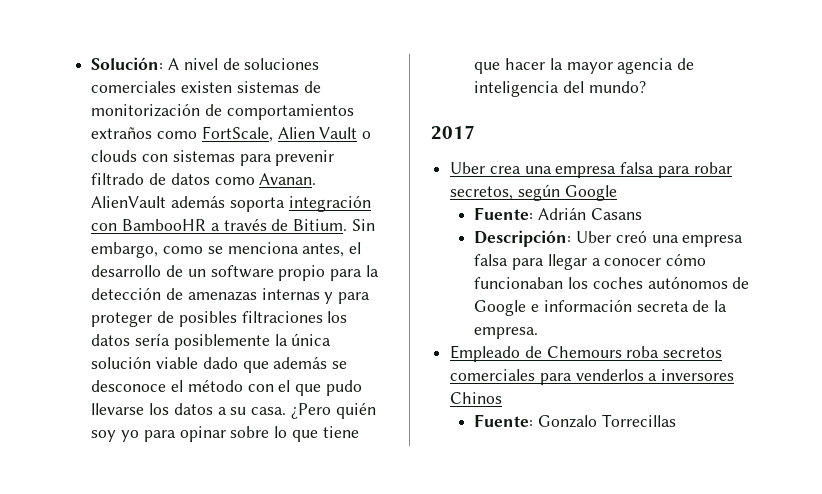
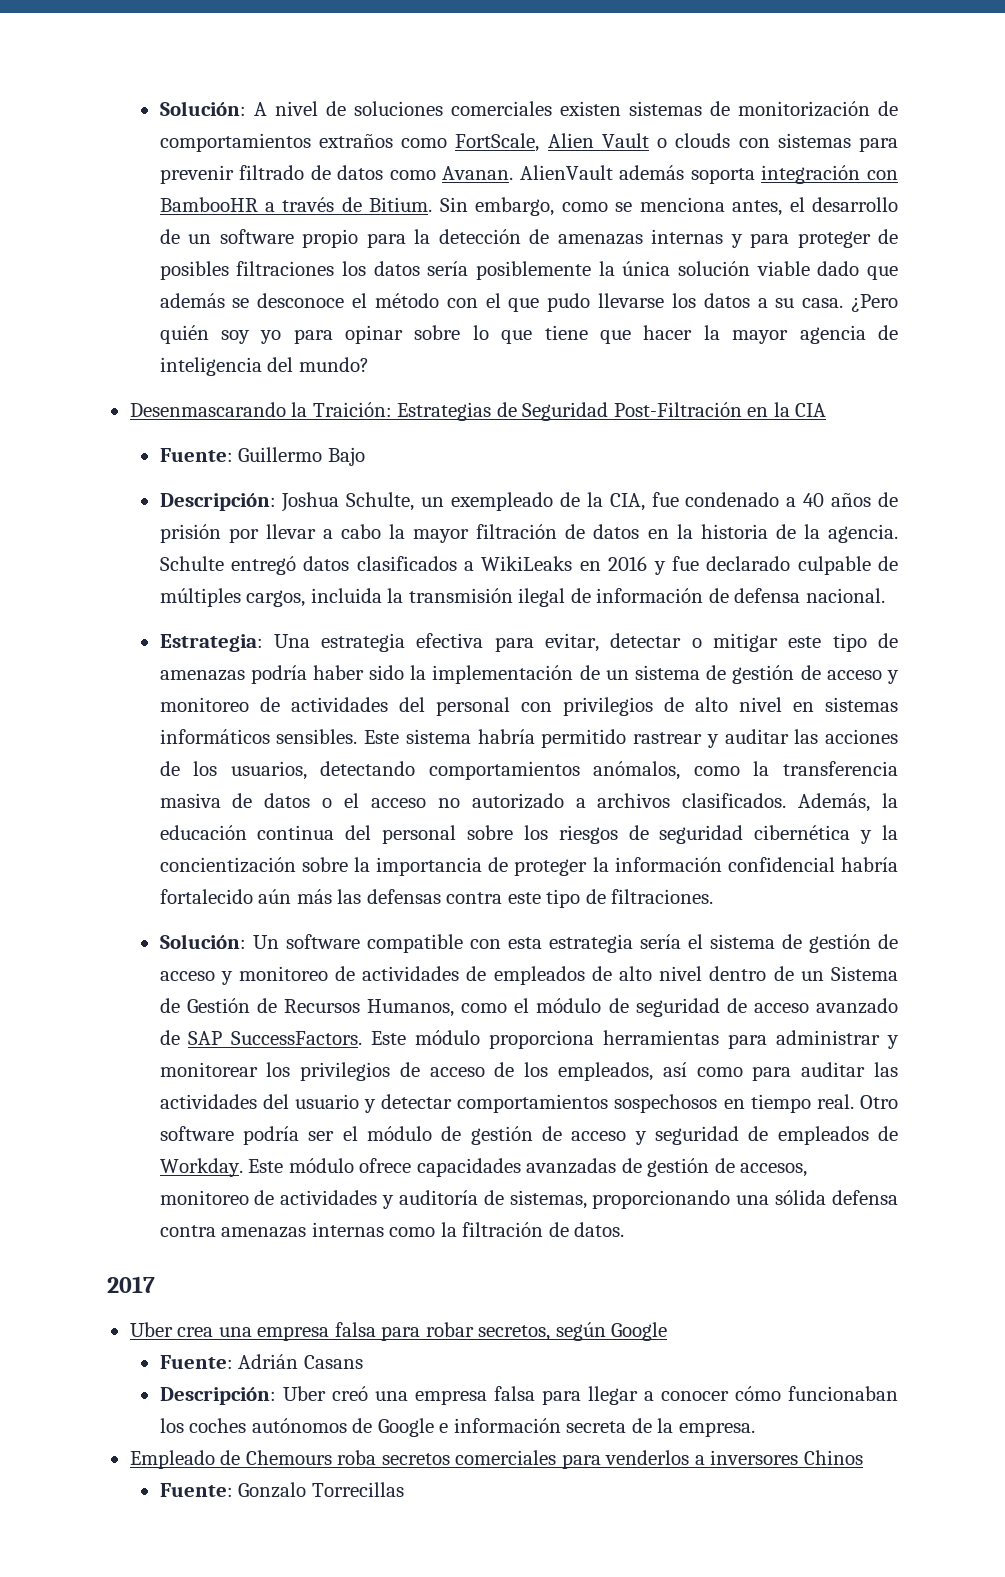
(646, 87) none -> [129,402,827,421] [159,447,365,466] [159,492,899,512] [159,524,899,543] [159,556,899,575] [159,588,885,607] [159,633,898,652] [159,665,899,684] [159,697,898,716] [159,729,898,748] [159,761,898,780] [159,793,899,812] [159,825,899,844] [159,857,898,876] [159,889,714,908] [159,934,899,953] [159,966,898,985] [159,998,899,1017] [159,1030,899,1049] [159,1062,899,1081] [159,1094,898,1113] [159,1126,899,1145] [159,1158,808,1177] [159,1190,899,1209] [159,1222,625,1238] // Desenmascarando la Traición: Estrategias de Seguridad Post-Filtración en la CIA // Fuente: Guillermo Bajo // Descripción: Joshua Schulte, un exempleado de la CIA, fue condenado a 40 años de prisión por llevar a cabo la mayor filtración de datos en la historia de la agencia. Schulte entregó datos clasificados a WikiLeaks en 2016 y fue declarado culpable de múltiples cargos, incluida la transmisión ilegal de información de defensa nacional. // Estrategia: Una estrategia efectiva para evitar, detectar o mitigar este tipo de amenazas podría haber sido la implementación de un sistema de gestión de acceso y monitoreo de actividades del personal con privilegios de alto nivel en sistemas informáticos sensibles. Este sistema habría permitido rastrear y auditar las acciones de los usuarios, detectando comportamientos anómalos, como la transferencia masiva de datos o el acceso no autorizado a archivos clasificados. Además, la educación continua del personal sobre los riesgos de seguridad cibernética y la concientización sobre la importancia de proteger la información confidencial habría fortalecido aún más las defensas contra este tipo de filtraciones. // Solución: Un software compatible con esta estrategia sería el sistema de gestión de acceso y monitoreo de actividades de empleados de alto nivel dentro de un Sistema de Gestión de Recursos Humanos, como el módulo de seguridad de acceso avanzado de SAP SuccessFactors. Este módulo proporciona herramientas para administrar y monitorear los privilegios de acceso de los empleados, así como para auditar las actividades del usuario y detectar comportamientos sospechosos en tiempo real. Otro software podría ser el módulo de gestión de acceso y seguridad de empleados de Workday. Este módulo ofrece capacidades avanzadas de gestión de accesos, monitoreo de actividades y auditoría de sistemas, proporcionando una sólida defensa contra amenazas internas como la filtración de datos.

